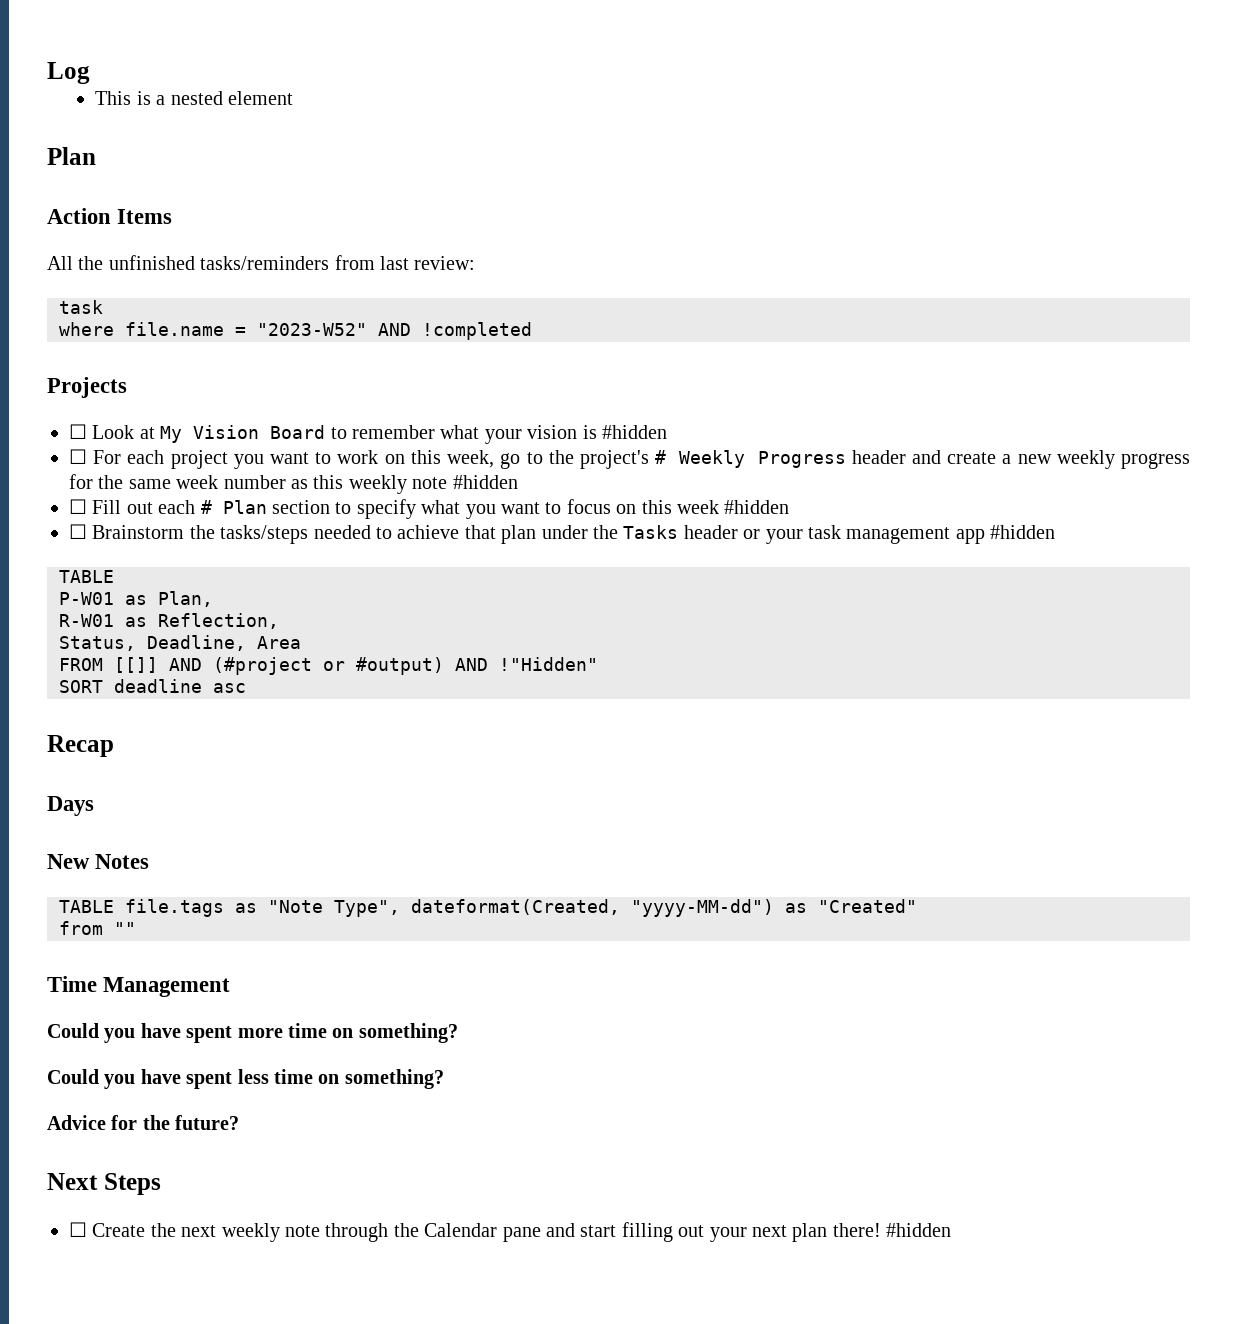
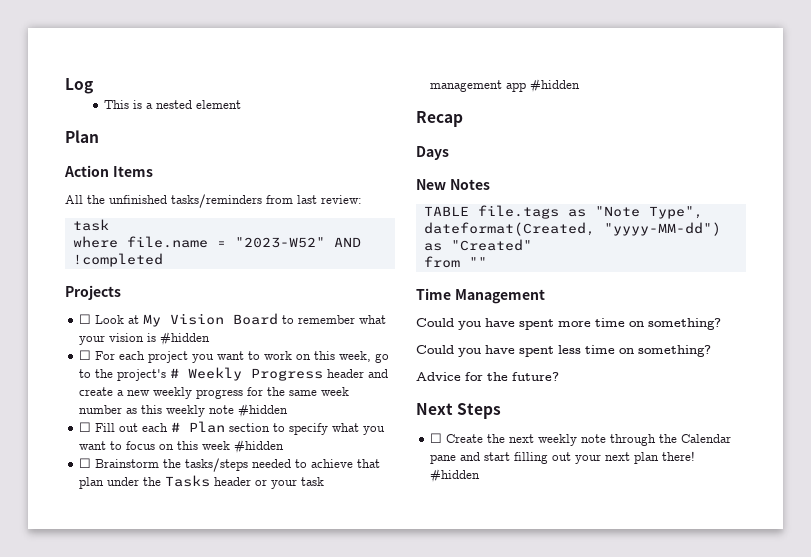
[59,570,114,583] [59,591,213,607] [59,613,279,629] [59,635,301,651] [59,657,598,675] [59,679,246,693] // TABLE // P-W01 as Plan, // R-W01 as Reflection, // Status, Deadline, Area // FROM [[]] AND (#project or #output) AND !"Hidden" // SORT deadline asc -> (581, 86) none

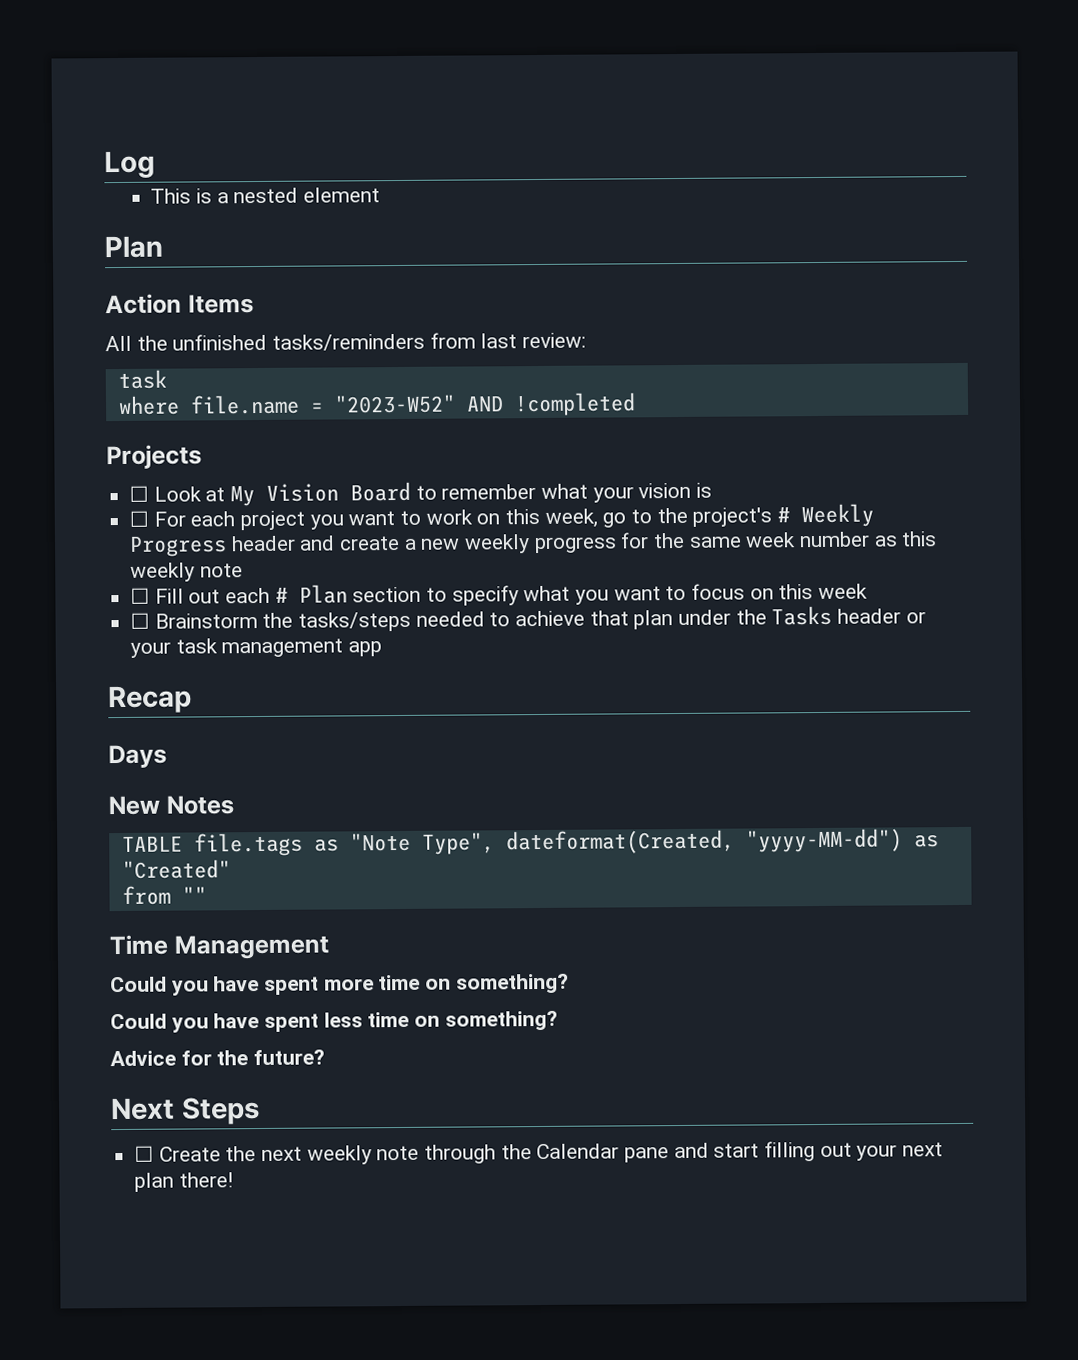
[160,332,211,346] #hidden -> (713, 490) none
[238,404,289,418] #hidden -> (243, 570) none
[234,440,285,454] #hidden -> (869, 591) none
[530,79,581,93] #hidden -> (383, 649) none
[430,469,481,483] #hidden -> (233, 1180) none

